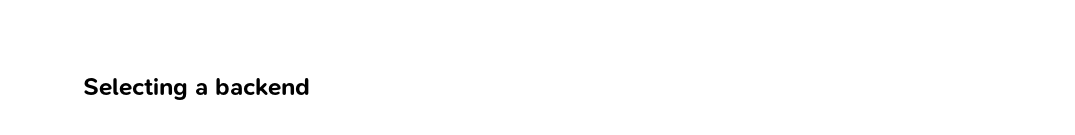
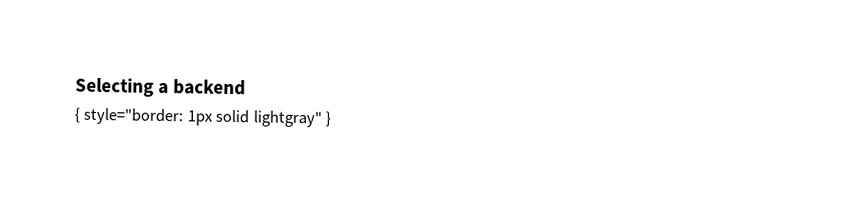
(310, 87) none -> [74,107,332,128] // { style="border: 1px solid lightgray" }

